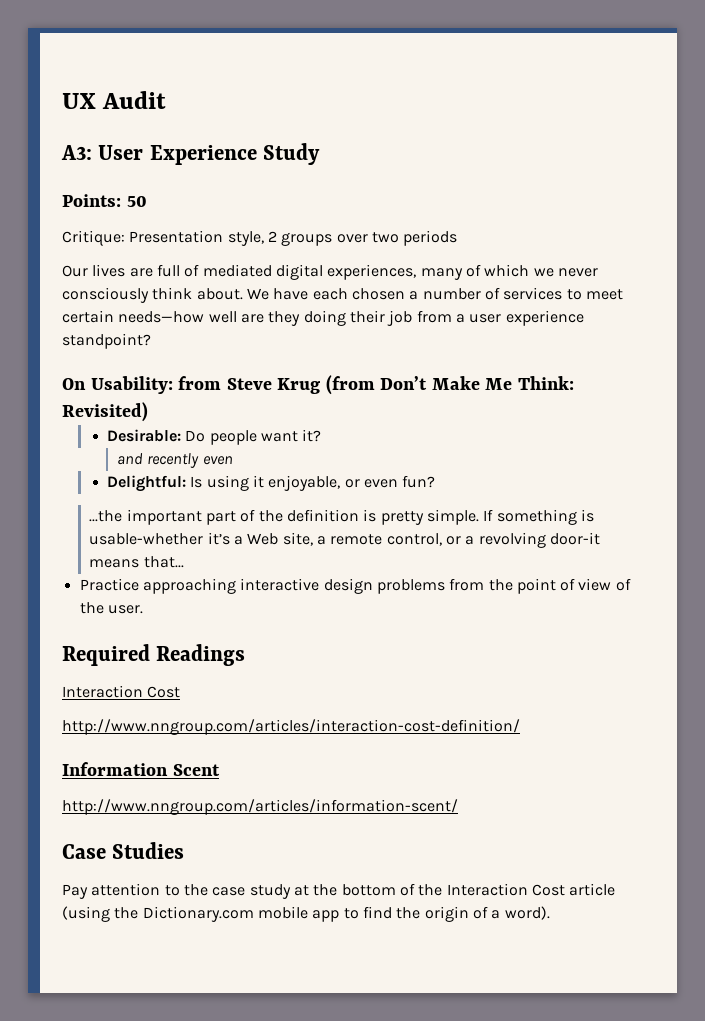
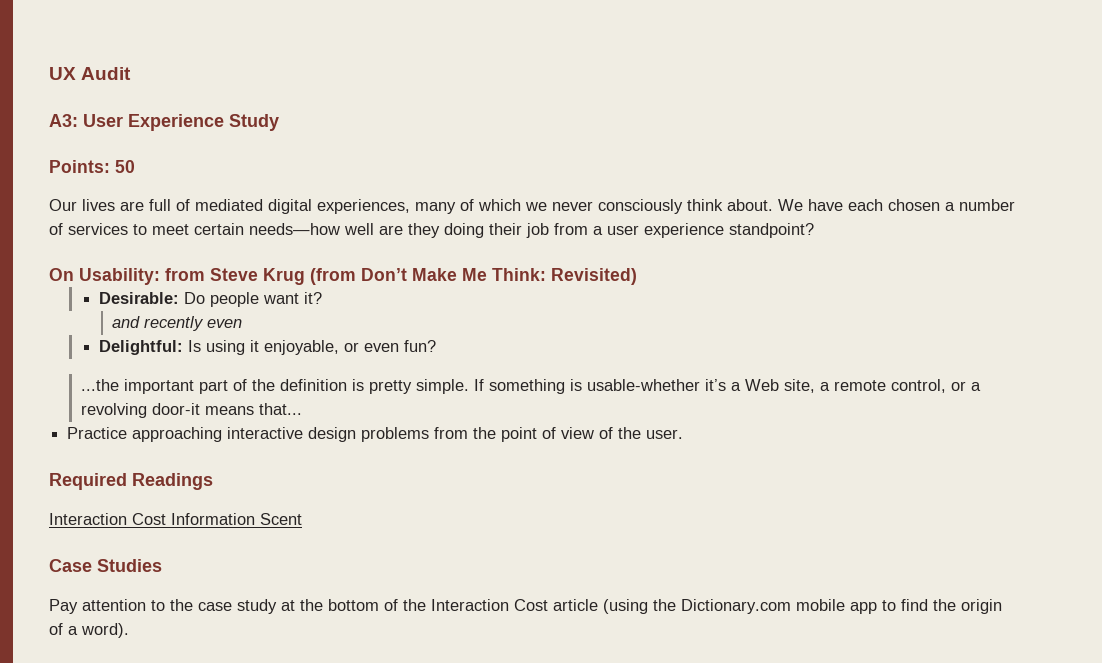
[62,230,458,246] // Critique: Presentation style, 2 groups over two periods -> (135, 166) none
[62,719,520,735] // http://www.nngroup.com/articles/interaction-cost-definition/ // -> (166, 519) none
[62,799,458,815] // http://www.nngroup.com/articles/information-scent/ -> (302, 519) none

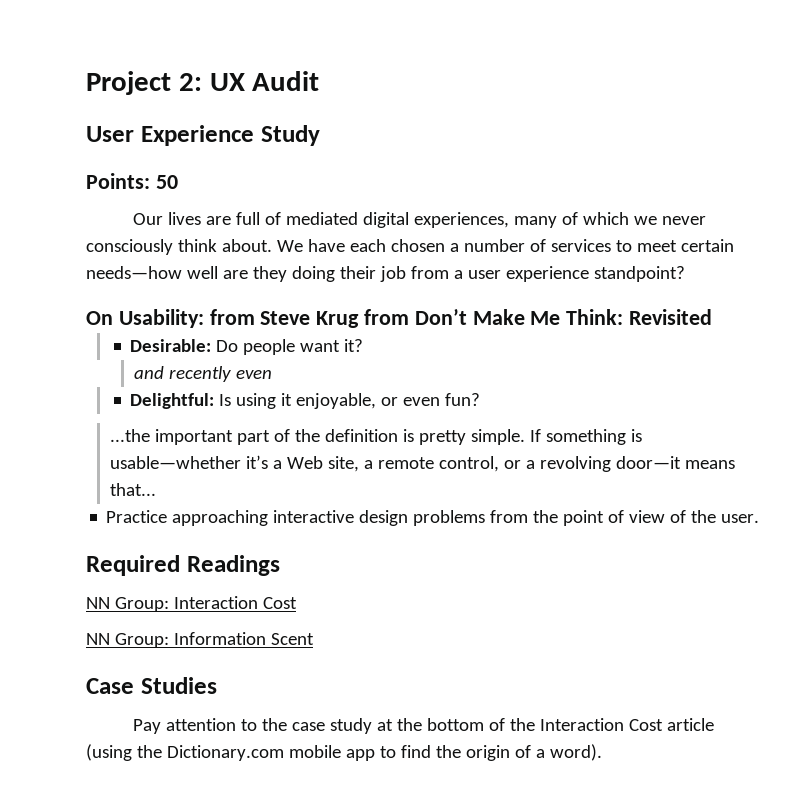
(49, 73) none -> [86,71,202,95] Project 2:
[49,114,78,127] A3: -> (320, 81) none
[310,268,356,285] (from -> [364,309,410,325] from
[551,268,637,285] Revisited) -> [629,309,713,325] Revisited
[586,379,700,391] usable-whether -> [109,456,241,469] usable—whether
[151,403,200,415] door-it -> [615,456,681,469] door—it
[49,513,166,525] Interaction Cost -> [86,596,297,612] [86,633,169,648] NN Group: Interaction Cost // NN Group:

